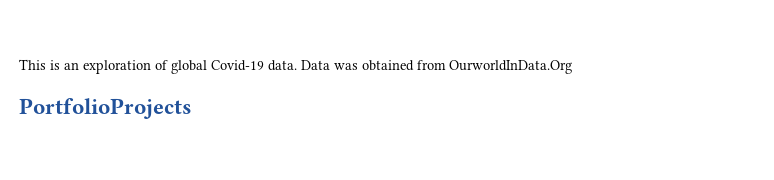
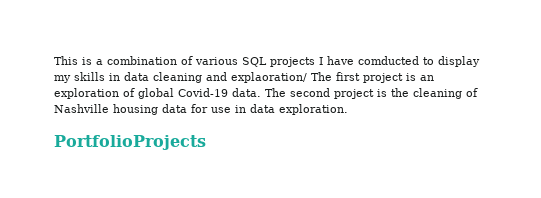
(60, 65) none -> [96,56,480,67] [54,72,416,83] a combination of various SQL projects I have comducted to display my skills in data cleaning and explaoration/ The first project is
[301,60,572,74] Data was obtained from OurworldInData.Org -> [265,88,478,99] [54,104,348,115] The second project is the cleaning of Nashville housing data for use in data exploration.

